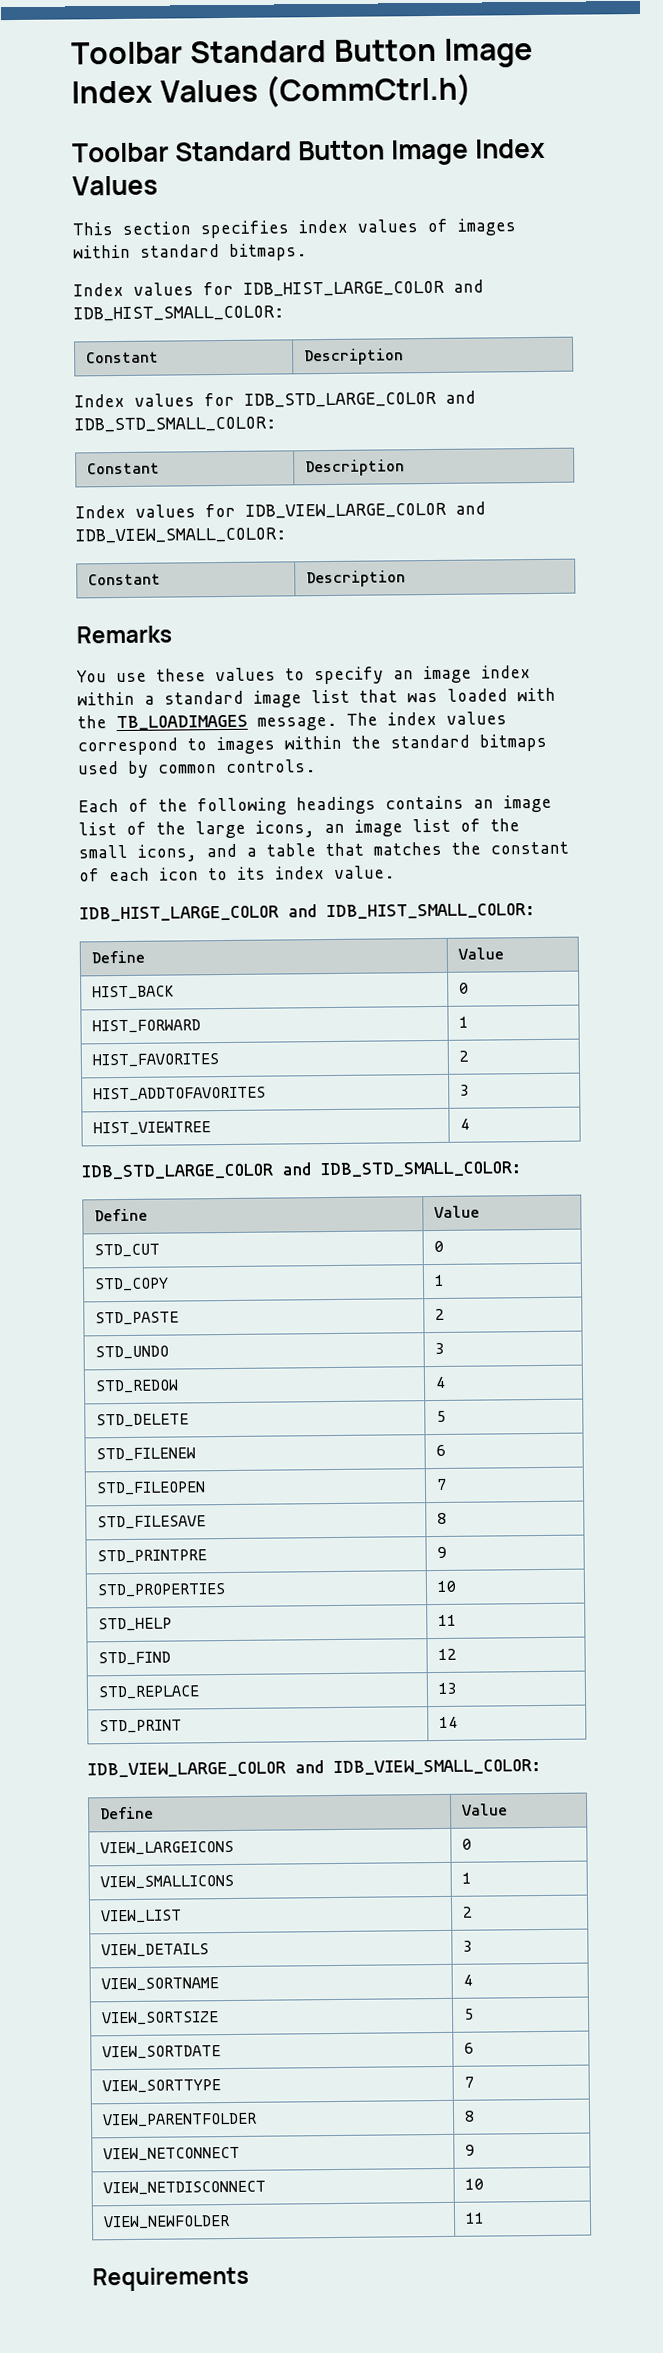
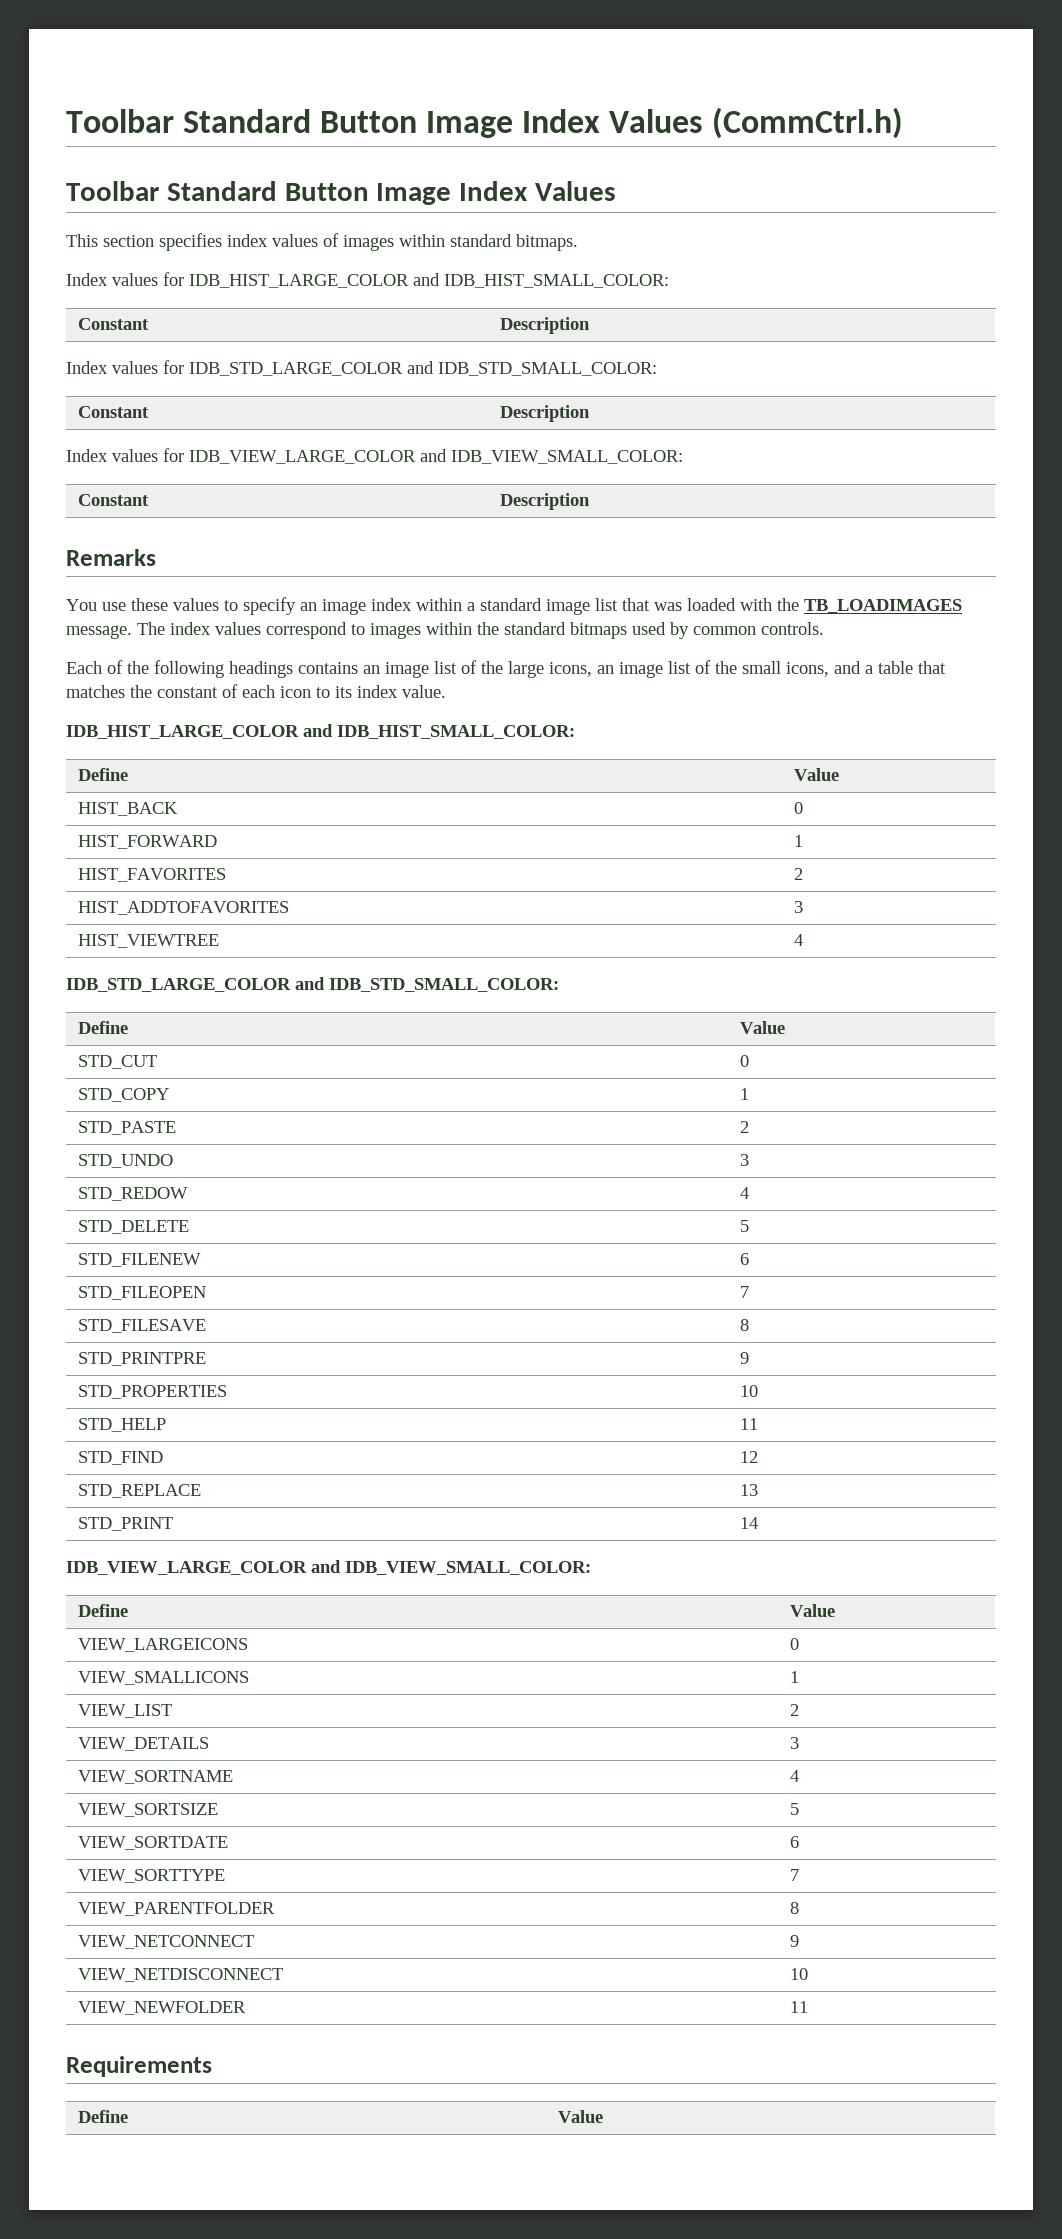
(249, 2279) none -> [78,2110,129,2123] [558,2110,604,2123] // Define | Value

